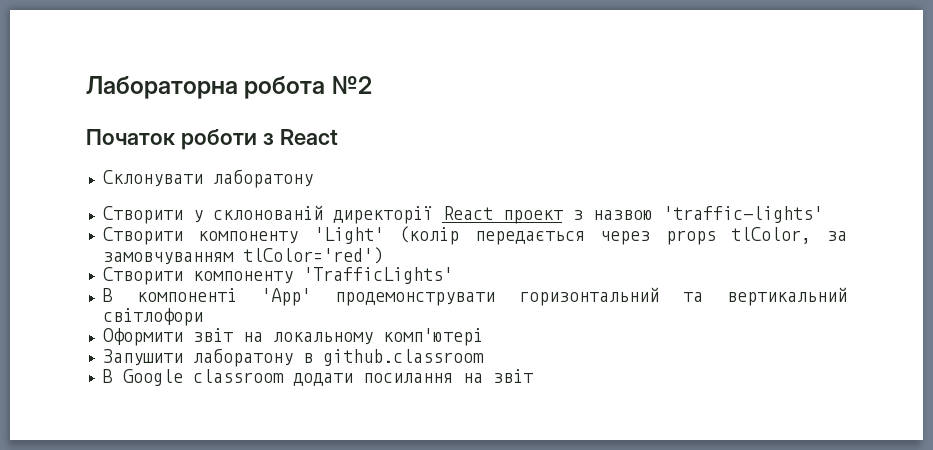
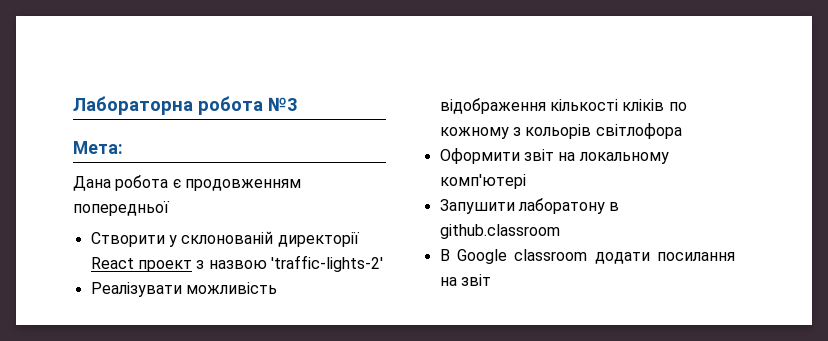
[331,76,372,94] [86,129,338,150] [102,169,313,188] №2 // Початок роботи з React // Склонувати лаборатону -> [268,97,298,111] [73,141,123,154] [73,175,301,191] [73,201,170,216] №3 // Мета: // Дана робота є продовженням попередньої
[662,206,823,223] [102,226,847,245] [102,247,383,265] [102,267,453,285] [102,287,847,306] [102,308,203,326] 'traffic-lights' // Створити компоненту 'Light' (колір передається через props tlColor, за замовчуванням tlColor='red') // Створити компоненту 'TrafficLights' // В компоненті 'App' продемонструвати горизонтальний та вертикальний світлофори -> [270,255,383,272] [90,282,277,297] [439,98,687,114] [439,123,682,139] 'traffic-lights-2' // Реалізувати можливість відображення кількості кліків по кожному з кольорів світлофора

